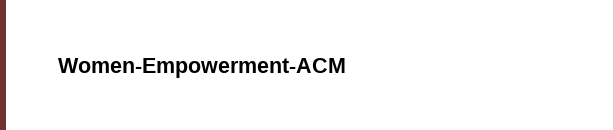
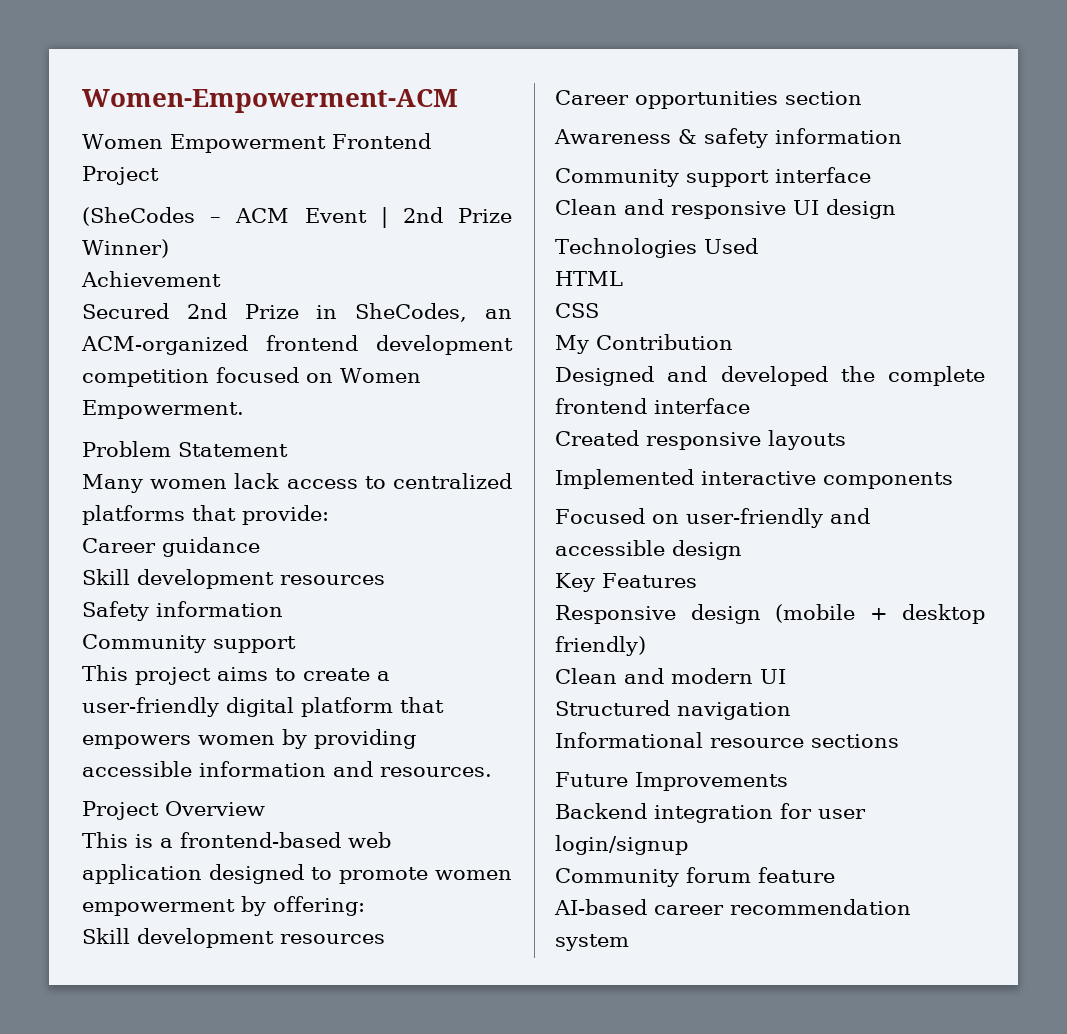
(346, 68) none -> [82,133,431,153] [82,166,159,185] [82,207,512,228] [82,239,169,258] [81,271,221,287] [82,303,512,322] [81,335,513,355] [82,367,421,387] [82,400,244,419] [82,441,288,457] [82,473,512,493] [82,505,329,525] [82,537,260,557] [82,569,385,589] [82,601,283,621] [82,634,296,653] [82,665,390,685] [82,697,444,717] [82,729,416,749] [82,761,492,777] [82,801,265,820] [82,832,391,848] [82,864,512,884] [82,896,365,916] [82,928,385,948] [555,90,862,109] [554,128,902,148] [555,167,871,187] [555,199,896,219] [555,238,758,258] [555,271,623,286] [555,303,599,318] [555,334,733,354] [555,366,985,386] [555,398,750,414] [555,430,846,450] [555,469,953,489] [555,508,870,528] [555,540,742,560] [555,573,697,592] [555,604,985,624] [555,636,646,656] [555,668,786,684] [555,700,791,720] [555,732,899,748] [555,772,788,791] [555,803,866,823] [555,835,688,855] [555,867,835,887] [554,899,911,915] [555,934,629,951] // Women Empowerment Frontend Project // (SheCodes – ACM Event | 2nd Prize Winner) // Achievement // Secured 2nd Prize in SheCodes, an ACM-organized frontend development competition focused on Women Empowerment. // Problem Statement // Many women lack access to centralized platforms that provide: // Career guidance // Skill development resources // Safety information // Community support // This project aims to create a user-friendly digital platform that empowers women by providing accessible information and resources. // Project Overview // This is a frontend-based web application designed to promote women empowerment by offering: // Skill development resources // Career opportunities section // Awareness & safety information // Community support interface // Clean and responsive UI design // Technologies Used // HTML // CSS // My Contribution // Designed and developed the complete frontend interface // Created responsive layouts // Implemented interactive components // Focused on user-friendly and accessible design // Key Features // Responsive design (mobile + desktop friendly) // Clean and modern UI // Structured navigation // Informational resource sections // Future Improvements // Backend integration for user login/signup // Community forum feature // AI-based career recommendation system

